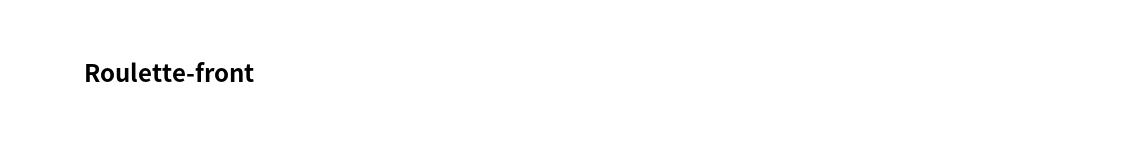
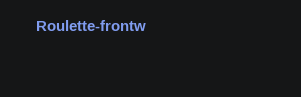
[84,62,254,82] Roulette-front -> [36,20,146,31] Roulette-frontw

